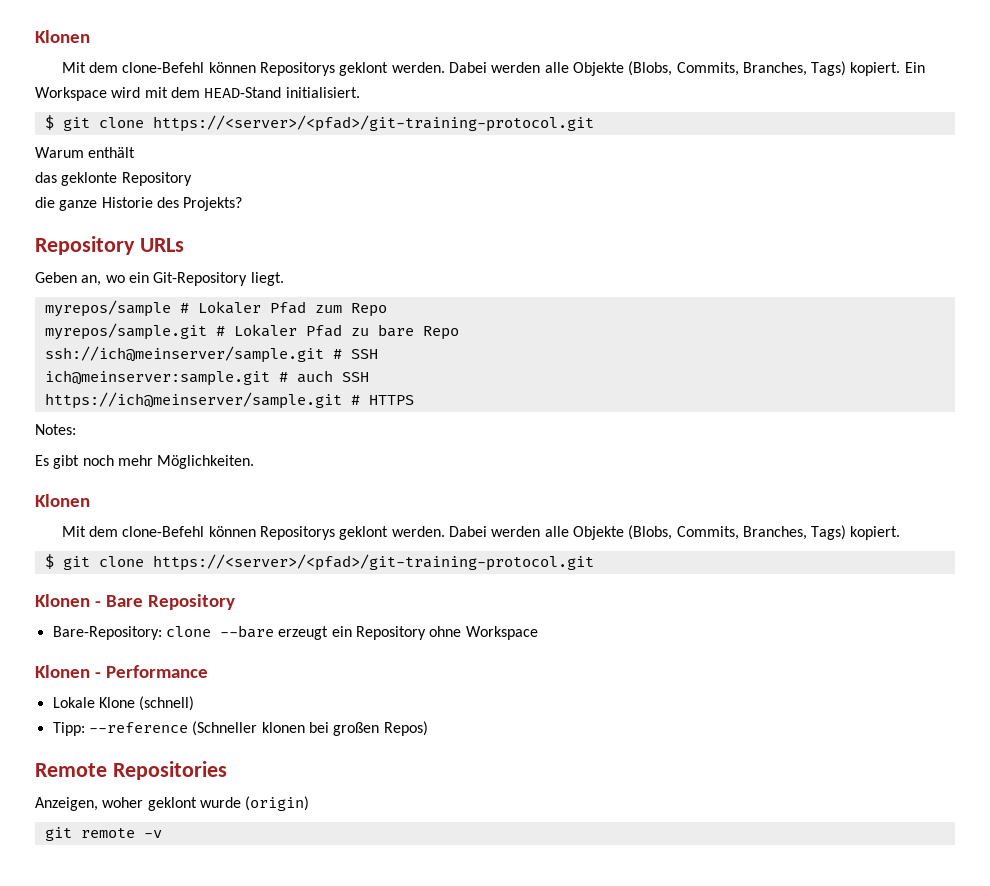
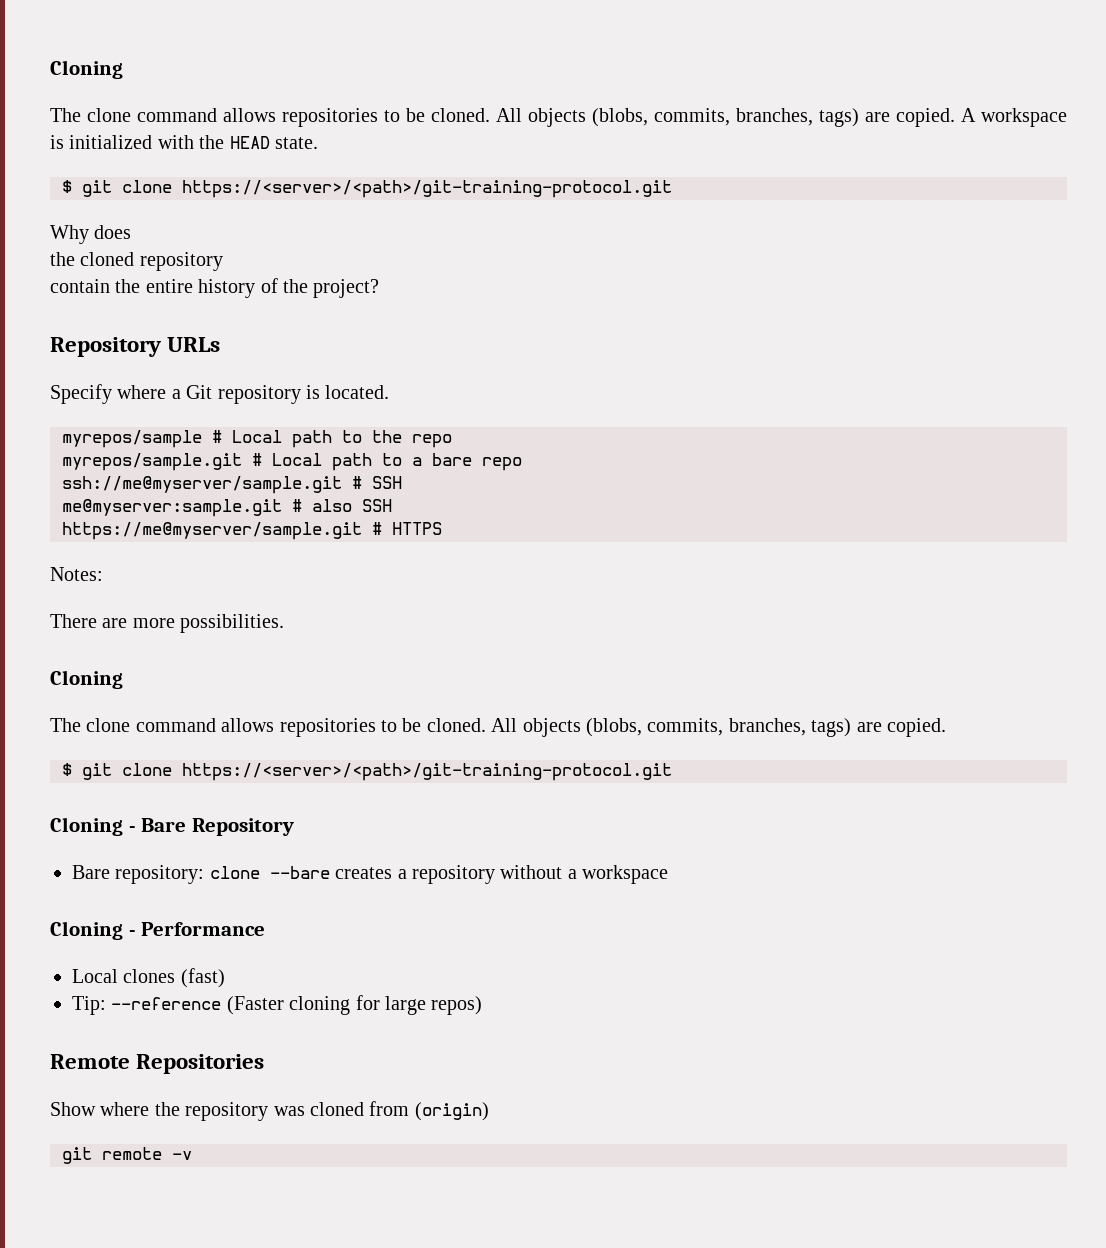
[35,30,90,43] [61,61,925,76] [35,87,360,101] [44,115,594,132] [35,147,136,158] [35,172,192,186] [35,197,243,211] [35,236,184,255] [35,272,284,286] [44,300,387,317] [44,323,459,340] [44,346,324,363] Klonen // Mit dem clone-Befehl können Repositorys geklont werden. Dabei werden alle Objekte (Blobs, Commits, Branches, Tags) kopiert. Ein Workspace wird mit dem HEAD-Stand initialisiert. // $ git clone https://<server>/<pfad>/git-training-protocol.git // Warum enthält // das geklonte Repository // die ganze Historie des Projekts? // Repository URLs // Geben an, wo ein Git-Repository liegt. // myrepos/sample # Lokaler Pfad zum Repo // myrepos/sample.git # Lokaler Pfad zu bare Repo // ssh://ich@meinserver/sample.git -> [50,60,123,79] [50,108,1067,127] [50,135,318,149] [62,180,672,198] [50,225,132,244] [50,252,223,271] [50,278,380,298] [50,337,221,357] [50,384,390,404] [62,430,452,448] [62,453,522,471] [62,476,342,494] Cloning // The clone command allows repositories to be cloned. All objects (blobs, commits, branches, tags) are copied. A workspace is initialized with the HEAD state. // $ git clone https://<server>/<path>/git-training-protocol.git // Why does // the cloned repository // contain the entire history of the project? // Repository URLs // Specify where a Git repository is located. // myrepos/sample # Local path to the repo // myrepos/sample.git # Local path to a bare repo // ssh://me@myserver/sample.git
[44,370,369,386] [44,392,342,409] ich@meinserver:sample.git # auch SSH // https://ich@meinserver/sample.git -> [62,499,392,517] [62,522,362,540] me@myserver:sample.git # also SSH // https://me@myserver/sample.git
[35,455,255,469] [35,494,90,507] [61,525,901,540] [44,554,594,571] [35,594,90,607] Es gibt noch mehr Möglichkeiten. // Klonen // Mit dem clone-Befehl können Repositorys geklont werden. Dabei werden alle Objekte (Blobs, Commits, Branches, Tags) kopiert. // $ git clone https://<server>/<pfad>/git-training-protocol.git // Klonen -> [50,614,285,633] [50,670,123,689] [50,718,946,737] [62,763,672,781] [50,817,123,836] There are more possibilities. // Cloning // The clone command allows repositories to be cloned. All objects (blobs, commits, branches, tags) are copied. // $ git clone https://<server>/<path>/git-training-protocol.git // Cloning
[52,625,538,640] [35,665,208,678] [52,696,195,711] [52,721,428,736] [35,761,227,780] [35,797,241,811] Bare-Repository: clone --bare erzeugt ein Repository ohne Workspace // Klonen - Performance // Lokale Klone (schnell) // Tipp: --reference (Schneller klonen bei großen Repos) // Remote Repositories // Anzeigen, woher geklont wurde -> [72,865,669,884] [50,921,266,940] [72,968,225,988] [72,995,483,1015] [50,1054,265,1074] [50,1101,410,1121] Bare repository: clone --bare creates a repository without a workspace // Cloning - Performance // Local clones (fast) // Tip: --reference (Faster cloning for large repos) // Remote Repositories // Show where the repository was cloned from

